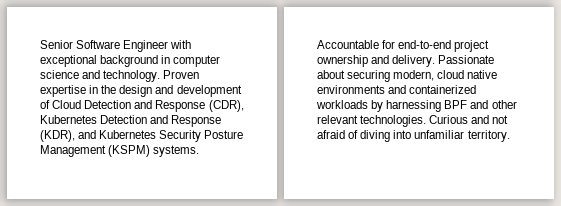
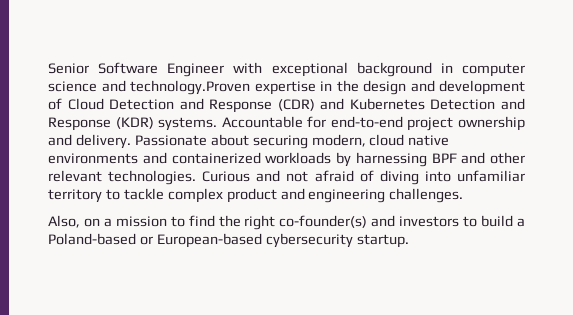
[103,70,200,82] technology. Proven -> [130,80,250,95] technology.Proven
[208,100,244,112] (CDR), -> [277,98,345,111] (CDR) and
[40,130,244,142] [40,145,151,157] (KDR), and Kubernetes Security Posture Management (KSPM) -> [115,117,154,129] (KDR)
[467,130,510,142] territory. -> [48,188,464,203] [48,215,525,230] [48,233,409,248] territory to tackle complex product and engineering challenges. // Also, on a mission to find the right co-founder(s) and investors to build a Poland-based or European-based cybersecurity startup.

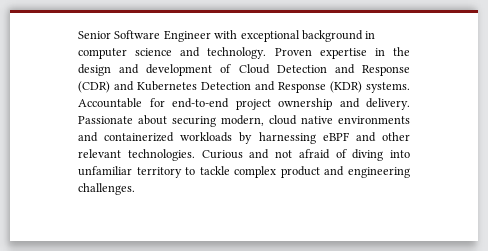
[130,80,250,95] technology.Proven -> [207,47,312,59] technology. Proven
[431,153,457,163] BPF -> [322,132,349,141] eBPF
[48,215,525,230] [48,233,409,248] // Also, on a mission to find the right co-founder(s) and investors to build a Poland-based or European-based cybersecurity startup. -> (135, 189) none

